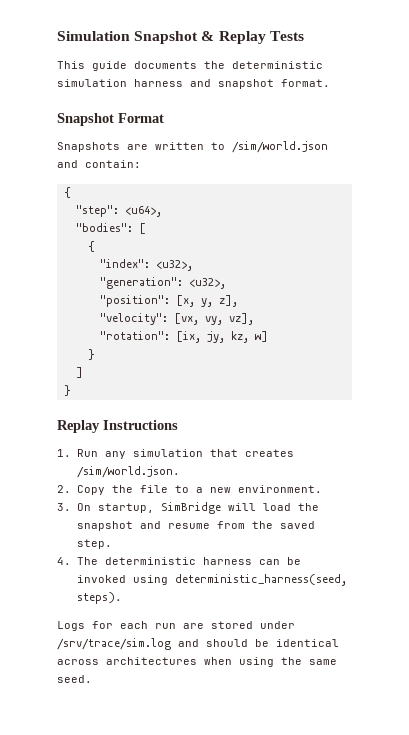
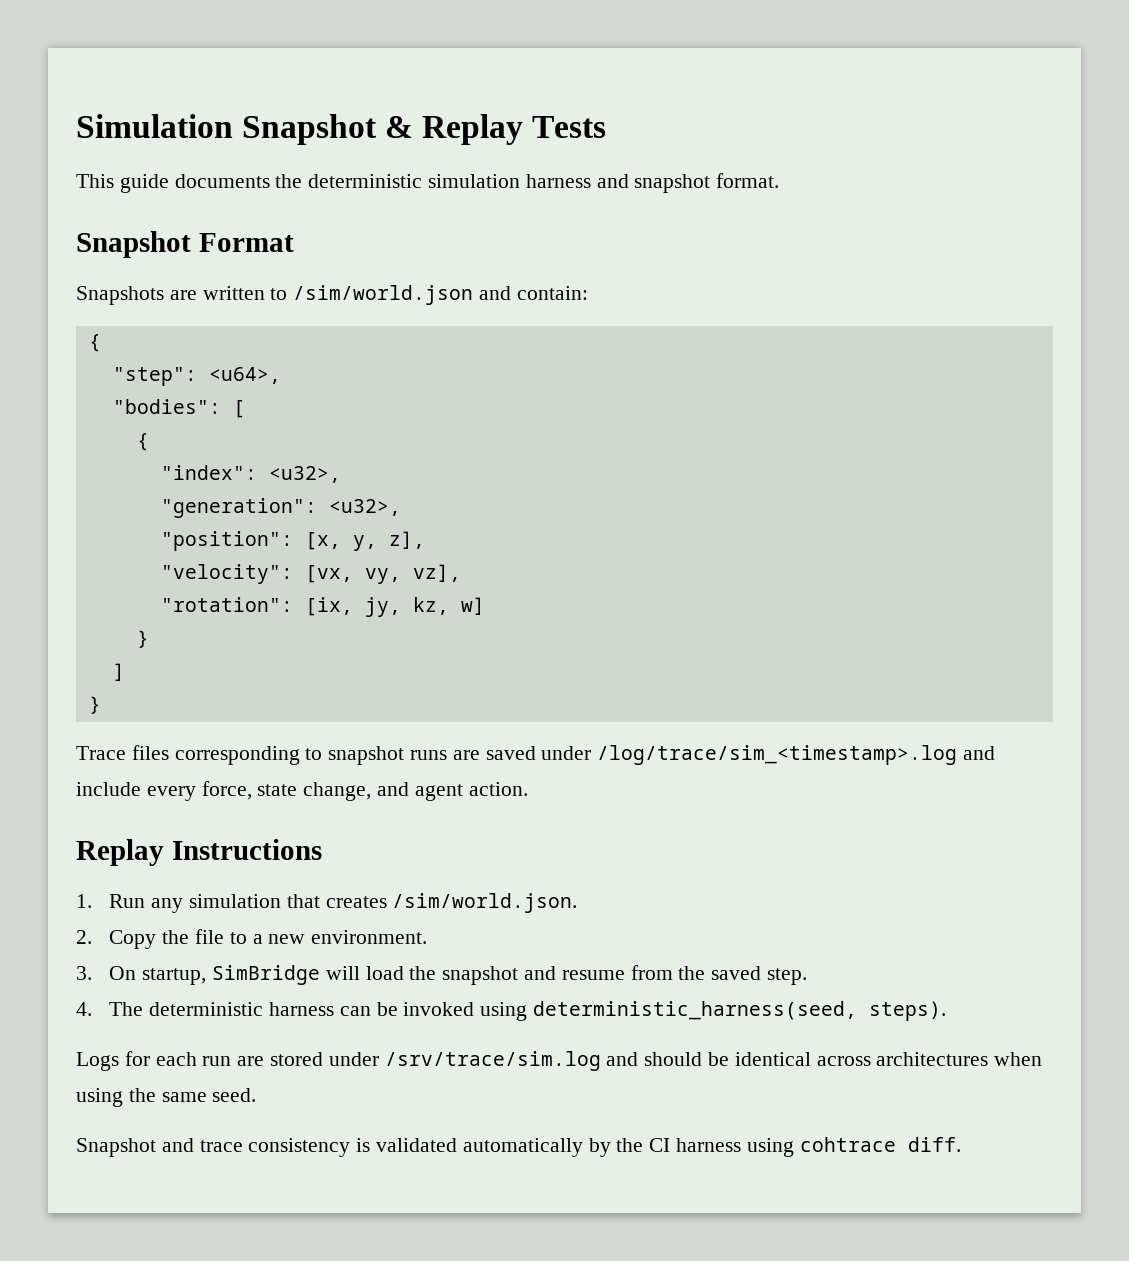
(71, 390) none -> [76,745,996,765] [76,781,528,801] // Trace files corresponding to snapshot runs are saved under /log/trace/sim_<timestamp>.log and include every force, state change, and agent action.
(92, 679) none -> [76,1137,961,1157] // Snapshot and trace consistency is validated automatically by the CI harness using cohtrace diff.

